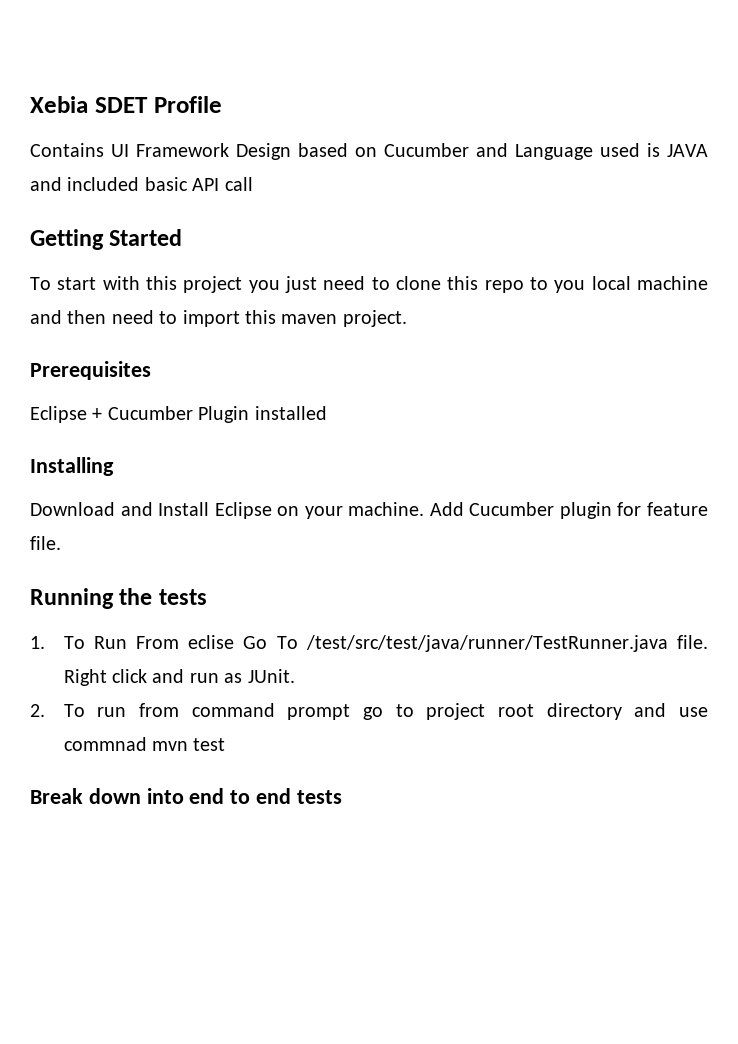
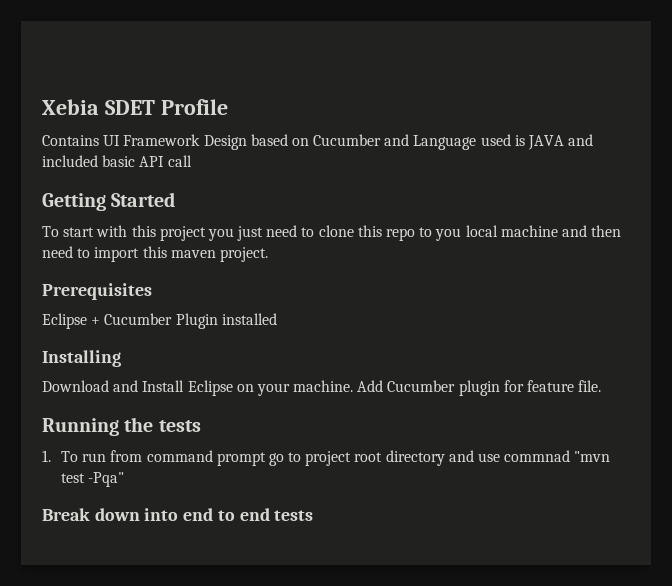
[93,635,709,652] [63,669,295,686] [30,704,85,717] Run From eclise Go To /test/src/test/java/runner/TestRunner.java file. Right click and run as JUnit. // 2. To -> (78, 456) none
[151,741,188,751] mvn -> [574,451,611,462] "mvn
(226, 744) none -> [88,472,125,487] -Pqa"

